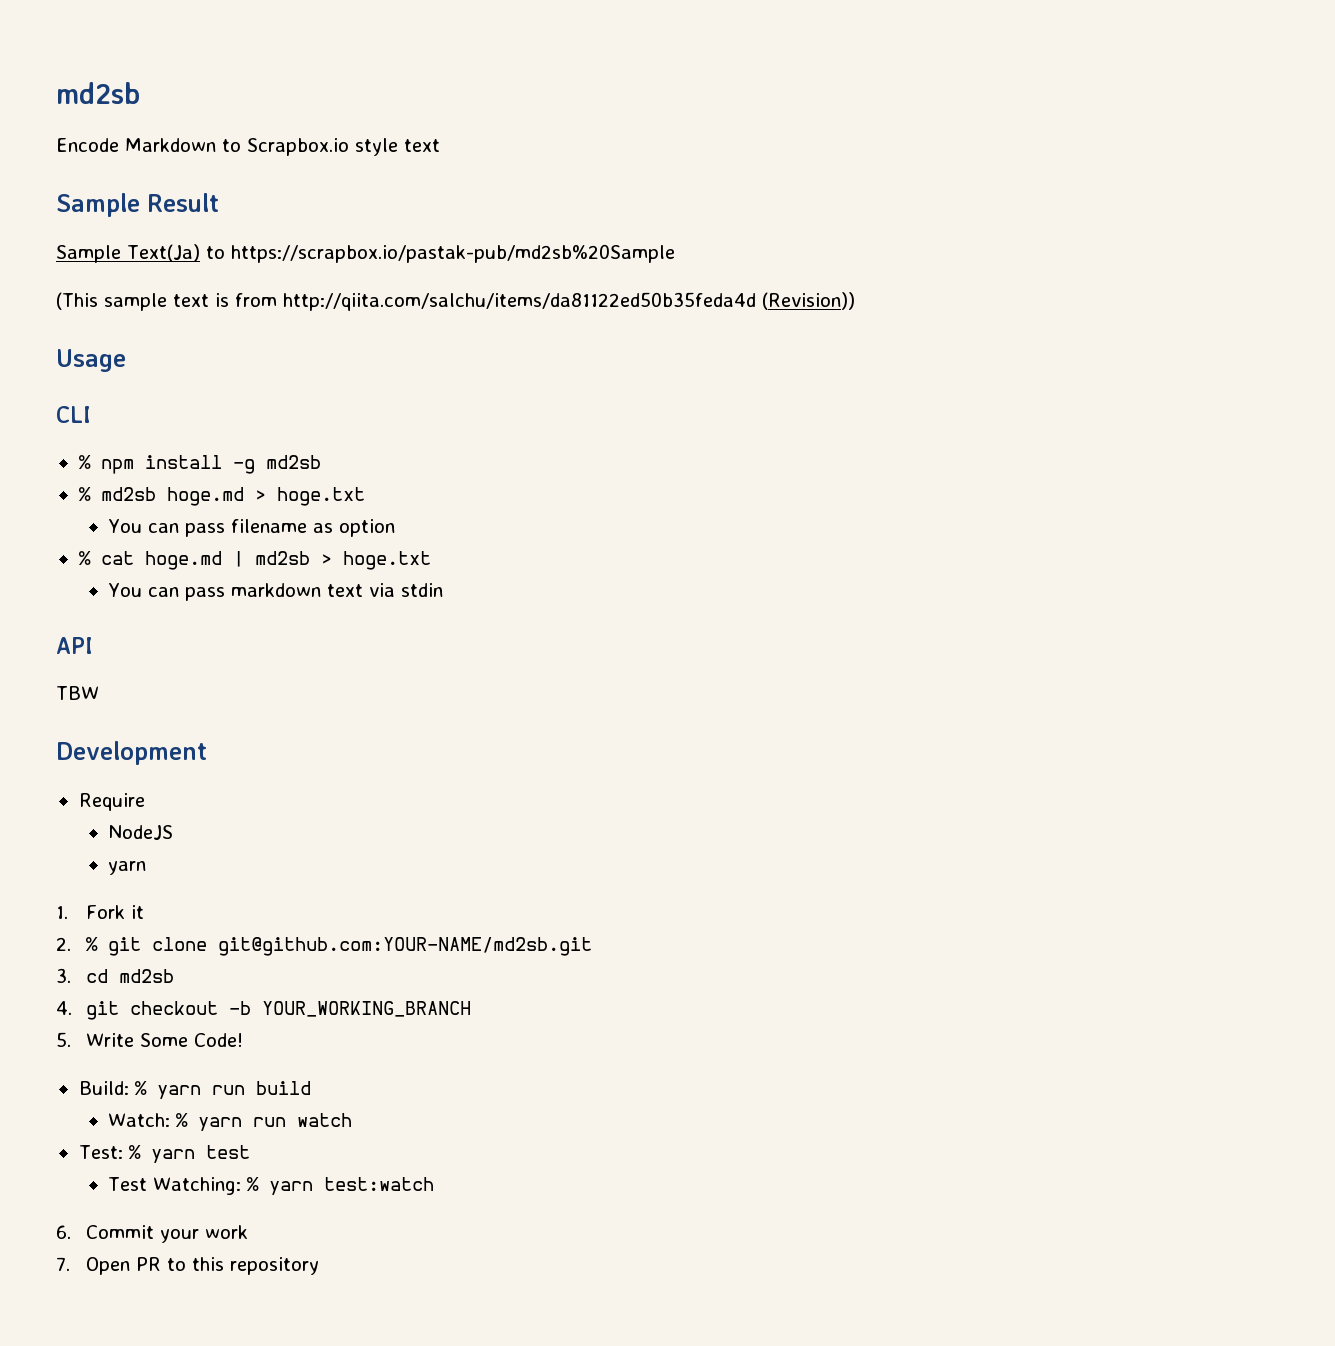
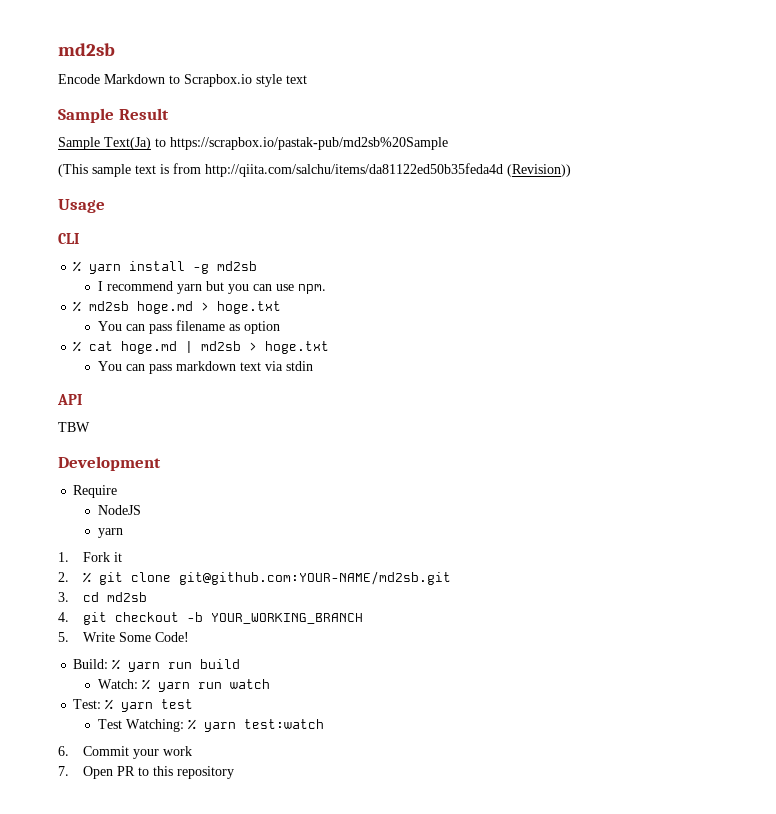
[100,459,134,474] npm -> [89,264,122,274] yarn
(321, 462) none -> [97,281,326,294] // I recommend yarn but you can use npm.

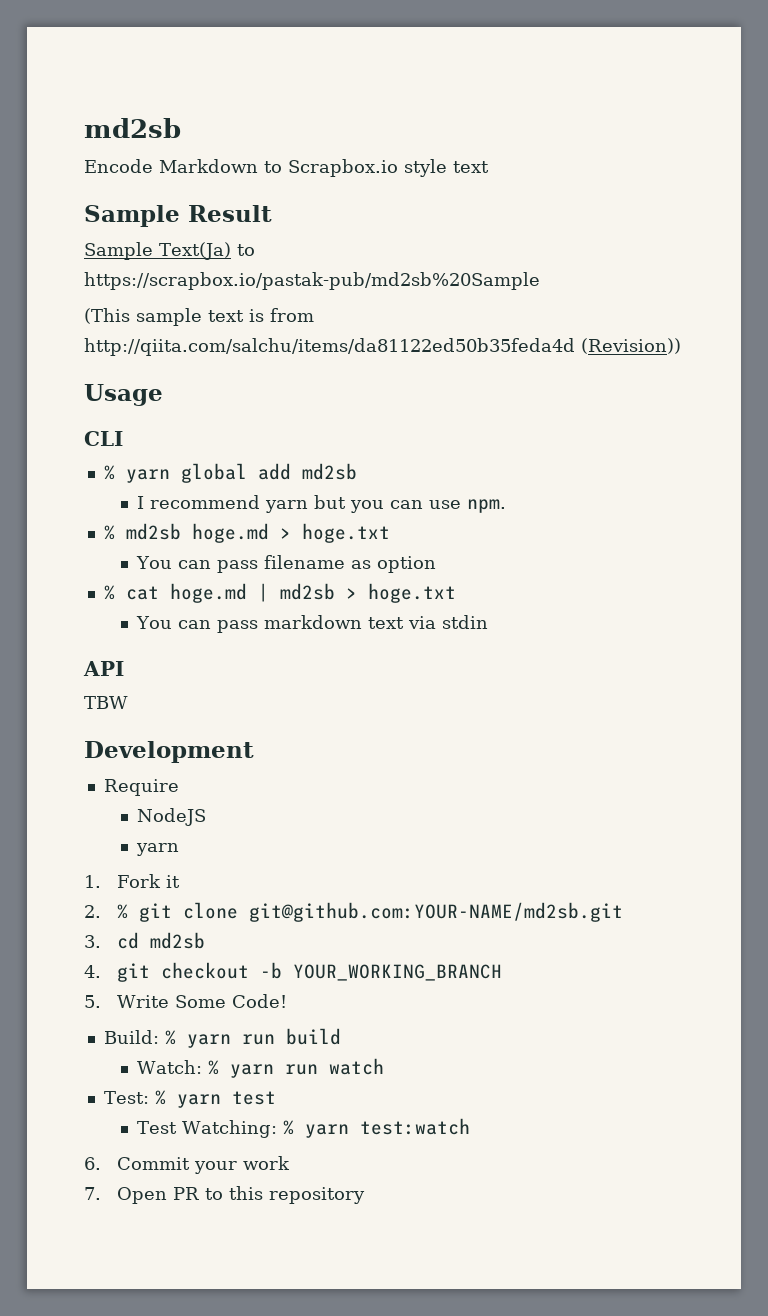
[129,261,210,274] install -g -> [180,463,291,483] global add

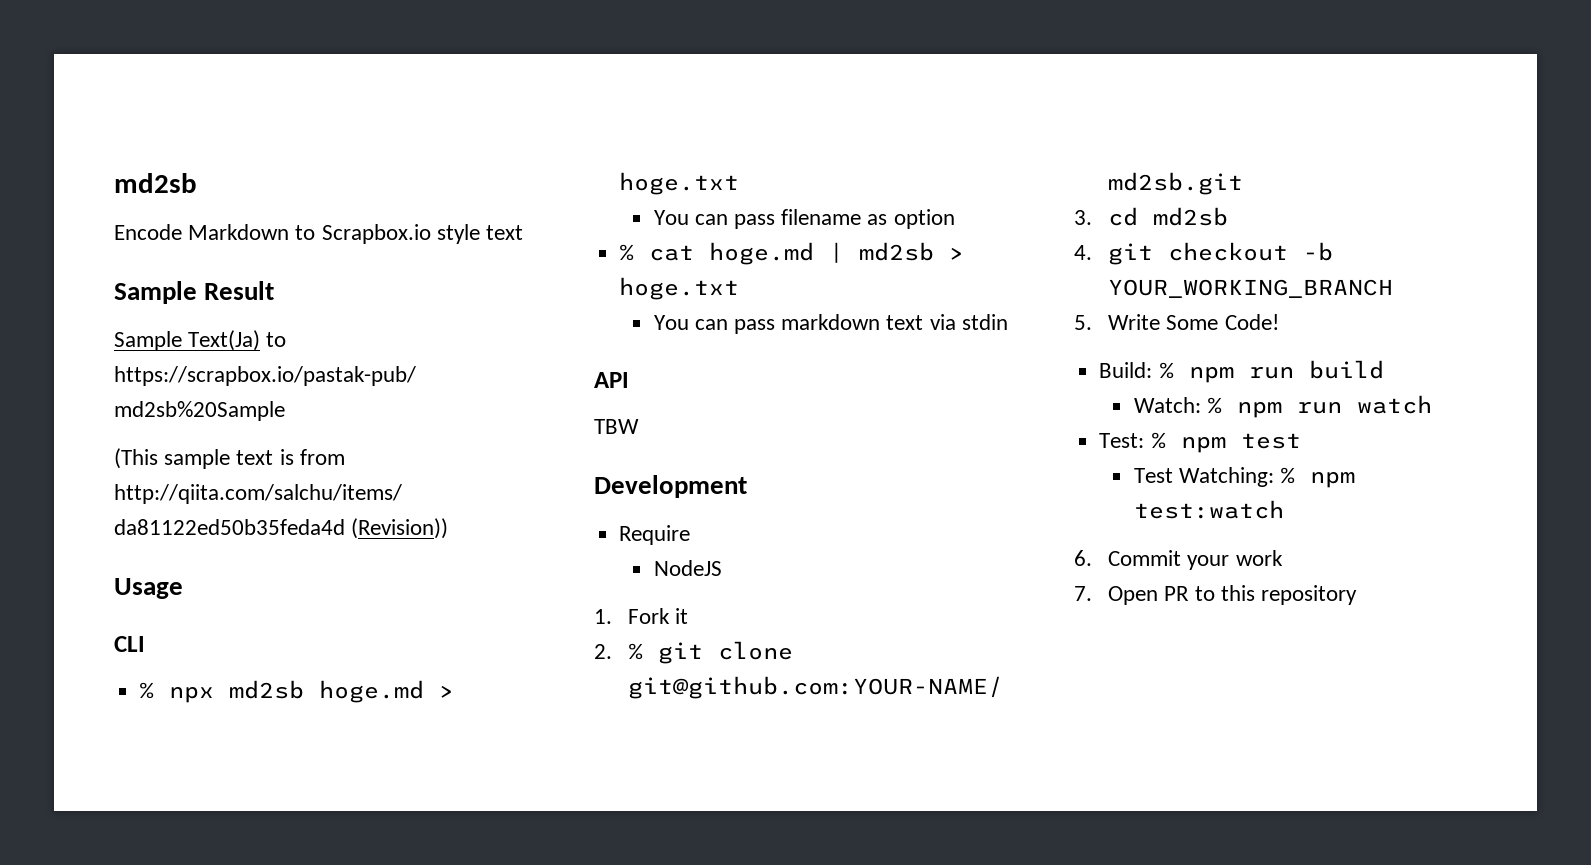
[125,463,357,483] [136,495,506,513] [103,525,115,540] yarn global add md2sb // I recommend yarn but you can use npm. // % -> [169,686,215,703] npx
[135,843,179,856] // yarn -> (722, 568) none
[186,1034,231,1048] yarn -> [1188,366,1234,383] npm
[229,1064,274,1078] yarn -> [1236,401,1282,418] npm
[176,1094,221,1108] yarn -> [1180,436,1226,453] npm
[304,1124,349,1138] yarn -> [1309,471,1355,488] npm

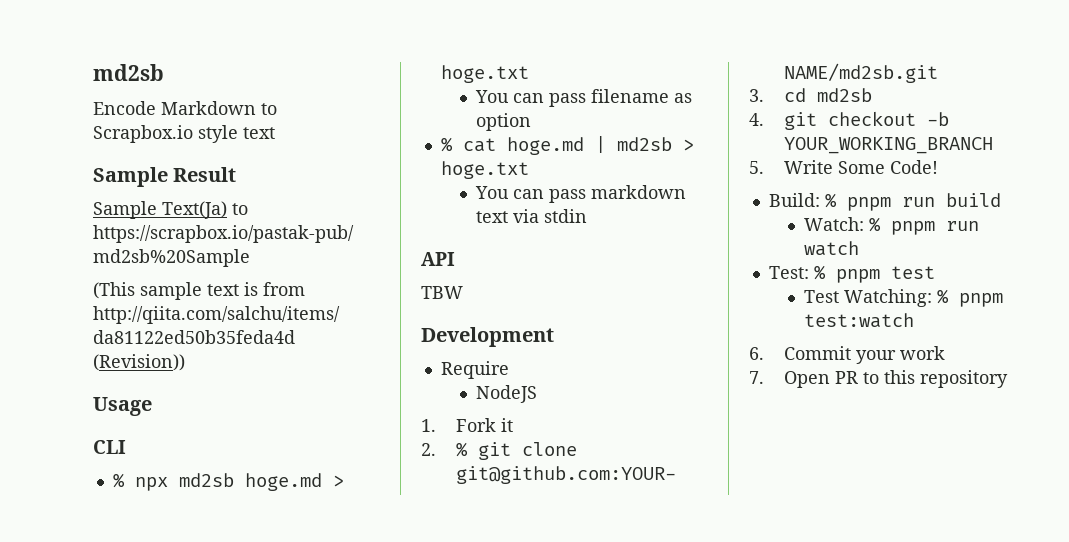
[1188,366,1234,383] npm -> [846,197,891,211] pnpm
[1236,401,1282,418] npm -> [891,221,936,235] pnpm
[1180,436,1226,453] npm -> [835,269,880,283] pnpm
[1309,471,1355,488] npm -> [959,293,1004,307] pnpm

